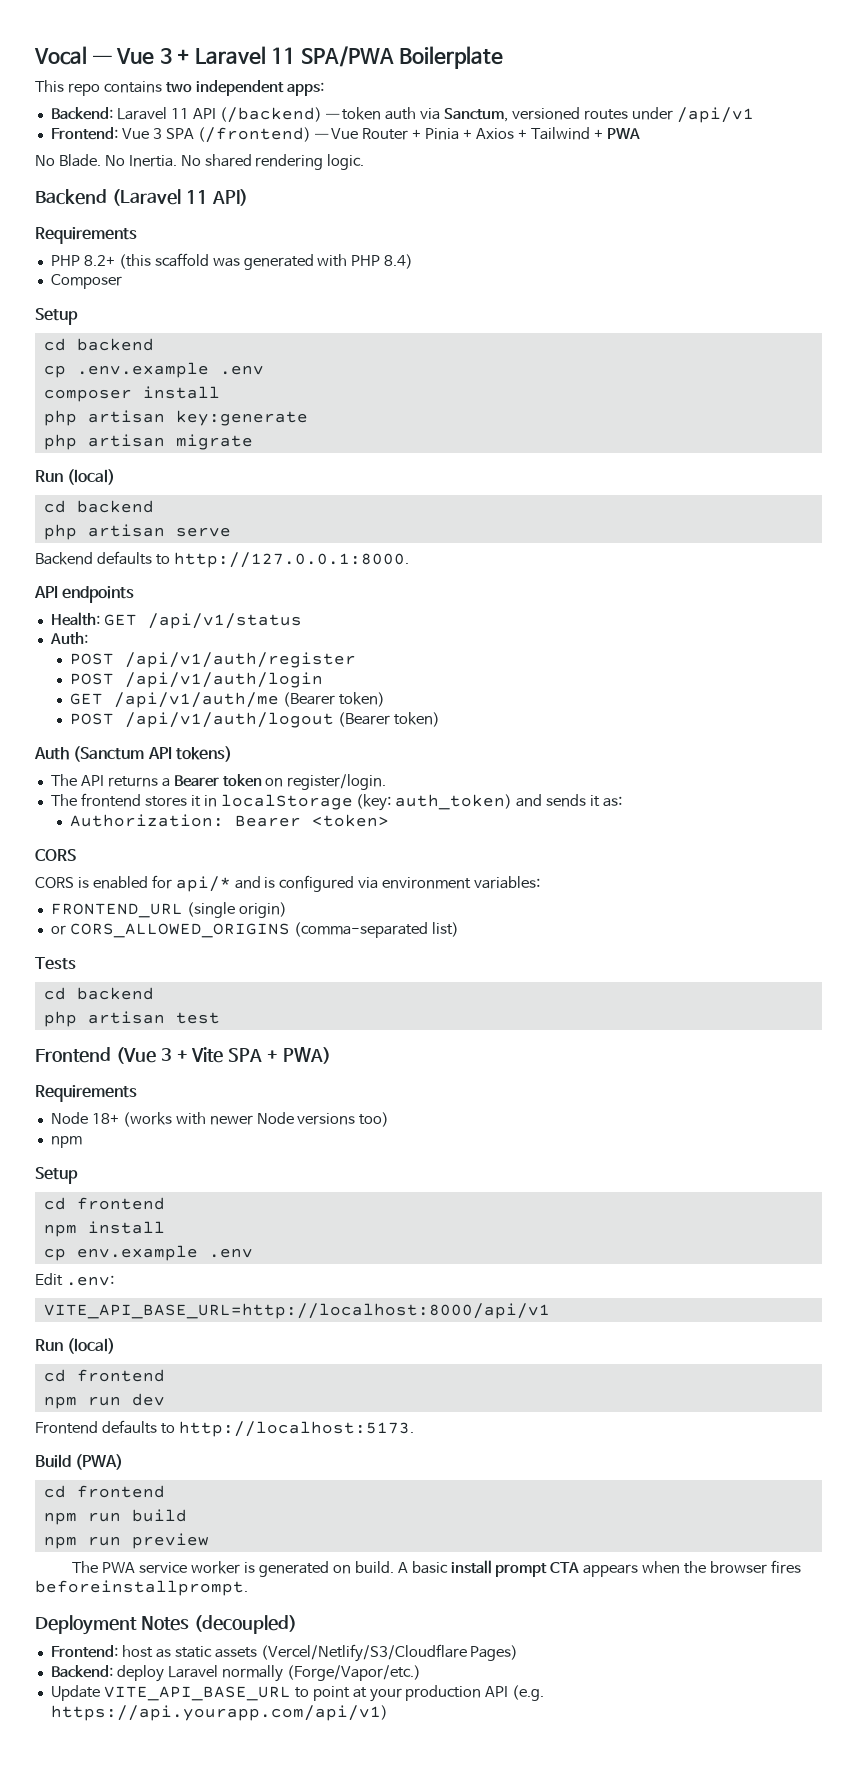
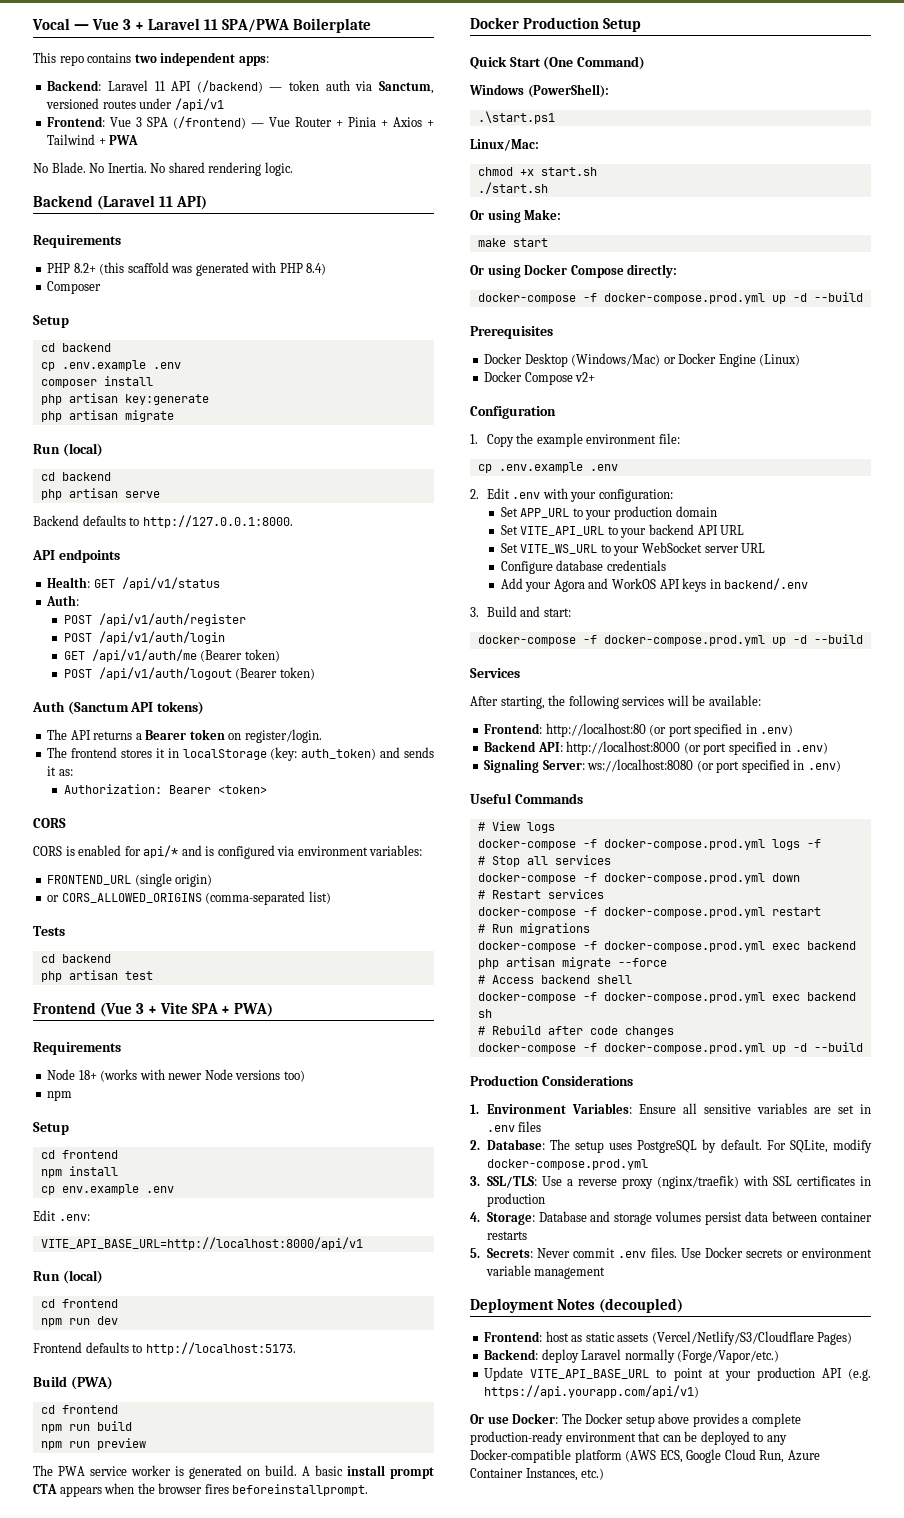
(248, 1588) none -> [470,17,641,32] [470,56,645,70] [469,84,609,98] [477,111,555,124] [470,139,539,151] [477,167,597,176] [477,182,548,194] [470,209,562,223] [477,238,548,247] [470,264,678,278] [477,292,863,304] [470,326,553,339] [484,353,801,367] [484,371,596,385] [470,406,556,419] [470,433,680,447] [477,462,618,473] [470,488,673,502] [500,506,717,520] [500,524,745,538] [500,542,766,556] [500,560,666,574] [500,578,809,592] [470,606,571,617] [477,634,863,646] [470,668,520,678] [470,695,761,709] [484,723,794,737] [484,741,828,755] [484,759,841,773] [470,793,583,804] [477,821,555,833] [477,839,821,850] [477,855,611,867] [477,873,800,884] [477,889,604,899] [477,907,821,918] [477,923,590,935] [477,941,856,952] [477,957,667,969] [477,975,632,984] [477,992,856,1003] [477,1009,492,1018] [477,1025,674,1037] [477,1042,863,1054] [470,1075,633,1086] [470,1103,871,1114] [486,1121,542,1132] [470,1139,872,1153] [486,1159,648,1170] [470,1175,871,1189] [486,1193,545,1207] [470,1211,872,1225] [486,1231,527,1240] [470,1247,872,1258] [485,1265,606,1279] // Docker Production Setup // Quick Start (One Command) // Windows (PowerShell): // .\start.ps1 // Linux/Mac: // chmod +x start.sh // ./start.sh // Or using Make: // make start // Or using Docker Compose directly: // docker-compose -f docker-compose.prod.yml up -d --build // Prerequisites // Docker Desktop (Windows/Mac) or Docker Engine (Linux) // Docker Compose v2+ // Configuration // 1. Copy the example environment file: // cp .env.example .env // 2. Edit .env with your configuration: // Set APP_URL to your production domain // Set VITE_API_URL to your backend API URL // Set VITE_WS_URL to your WebSocket server URL // Configure database credentials // Add your Agora and WorkOS API keys in backend/.env // 3. Build and start: // docker-compose -f docker-compose.prod.yml up -d --build // Services // After starting, the following services will be available: // Frontend: http://localhost:80 (or port specified in .env) // Backend API: http://localhost:8000 (or port specified in .env) // Signaling Server: ws://localhost:8080 (or port specified in .env) // Useful Commands // # View logs // docker-compose -f docker-compose.prod.yml logs -f // # Stop all services // docker-compose -f docker-compose.prod.yml down // # Restart services // docker-compose -f docker-compose.prod.yml restart // # Run migrations // docker-compose -f docker-compose.prod.yml exec backend php artisan migrate --force // # Access backend shell // docker-compose -f docker-compose.prod.yml exec backend sh // # Rebuild after code changes // docker-compose -f docker-compose.prod.yml up -d --build // Production Considerations // 1. Environment Variables: Ensure all sensitive variables are set in .env files // 2. Database: The setup uses PostgreSQL by default. For SQLite, modify docker-compose.prod.yml // 3. SSL/TLS: Use a reverse proxy (nginx/traefik) with SSL certificates in production // 4. Storage: Database and storage volumes persist data between container restarts // 5. Secrets: Never commit .env files. Use Docker secrets or environment variable management
(388, 1713) none -> [470,1413,801,1427] [470,1431,787,1445] [470,1449,820,1463] [470,1468,605,1481] // Or use Docker: The Docker setup above provides a complete production-ready environment that can be deployed to any Docker-compatible platform (AWS ECS, Google Cloud Run, Azure Container Instances, etc.)

